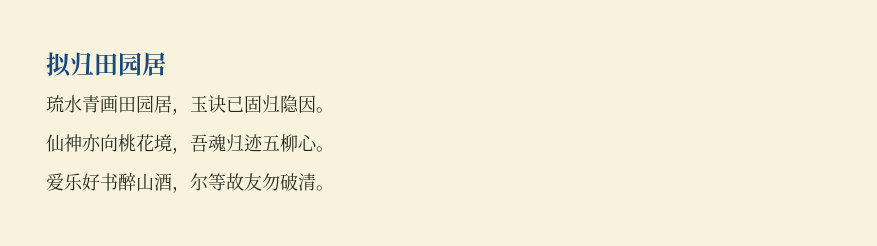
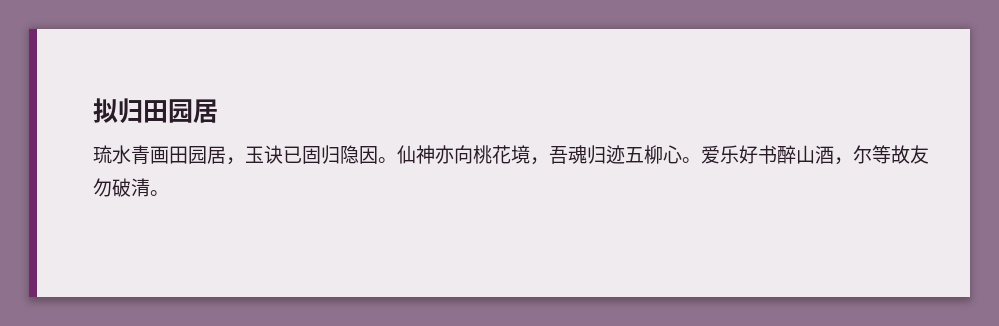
(334, 110) // -> (397, 160) none
(334, 149) // -> (701, 160) none

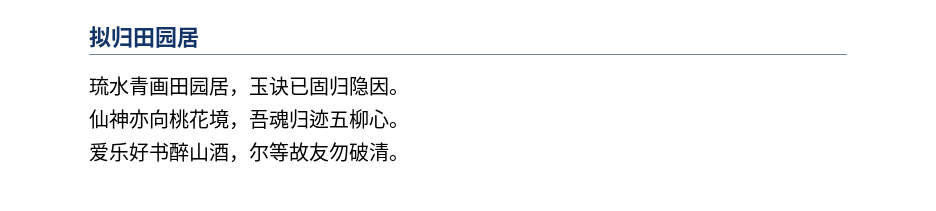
(397, 160) none -> (409, 92) //
(701, 160) none -> (409, 125) //

